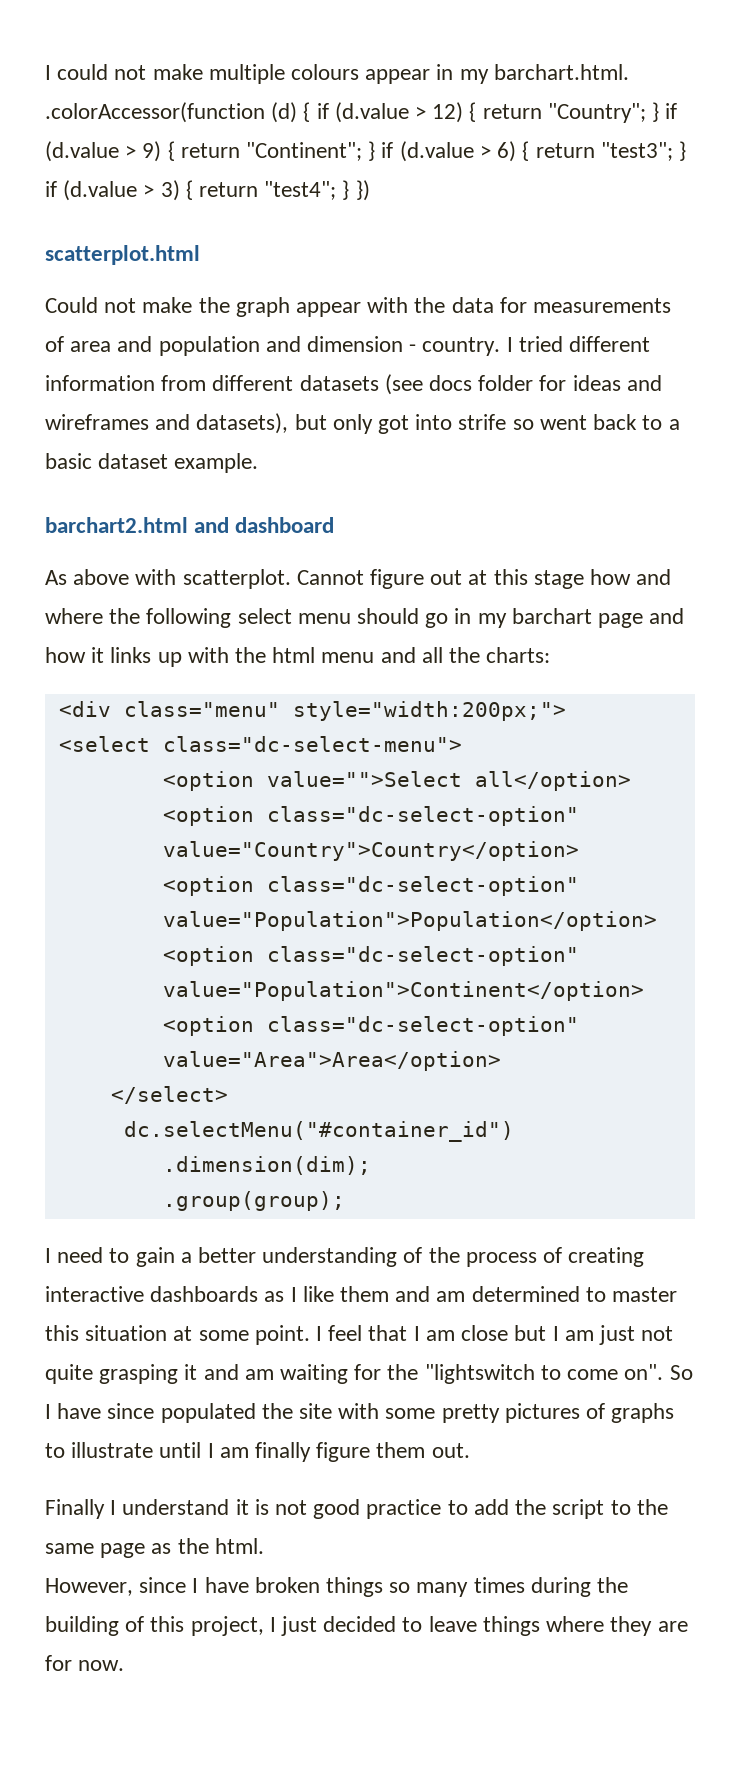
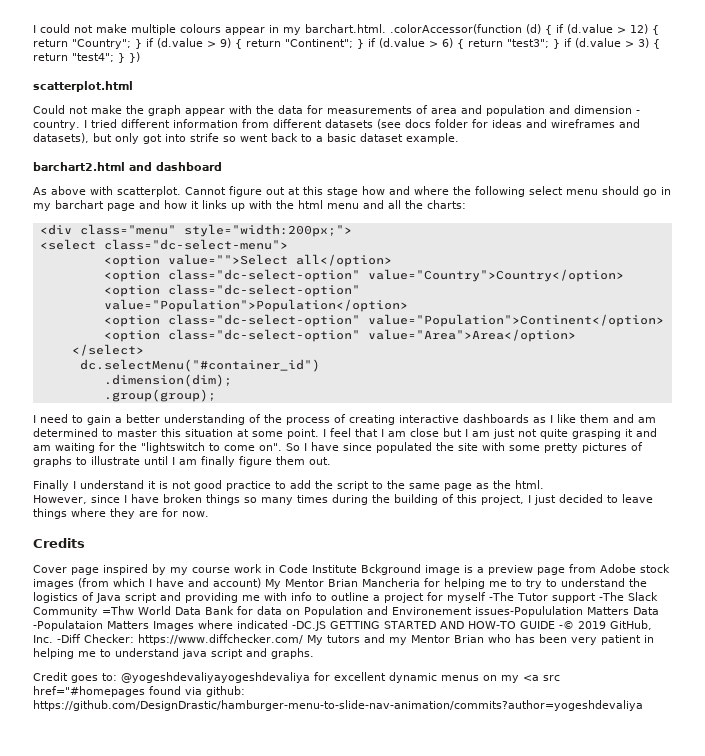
(125, 1665) none -> [33,538,85,548] [33,564,670,575] [33,578,647,589] [33,592,658,603] [33,606,659,617] [33,620,652,631] [33,634,654,645] [33,648,314,659] [33,672,560,683] [33,686,245,697] [33,700,643,711] // Credits // Cover page inspired by my course work in Code Institute Bckground image is a preview page from Adobe stock images (from which I have and account) My Mentor Brian Mancheria for helping me to try to understand the logistics of Java script and providing me with info to outline a project for myself -The Tutor support -The Slack Community =Thw World Data Bank for data on Population and Environement issues-Popululation Matters Data -Populataion Matters Images where indicated -DC.JS GETTING STARTED AND HOW-TO GUIDE -© 2019 GitHub, Inc. -Diff Checker: https://www.diffchecker.com/ My tutors and my Mentor Brian who has been very patient in helping me to understand java script and graphs. // Credit goes to: @yogeshdevaliyayogeshdevaliya for excellent dynamic menus on my <a src href="#homepages found via github: https://github.com/DesignDrastic/hamburger-menu-to-slide-nav-animation/commits?author=yogeshdevaliya

